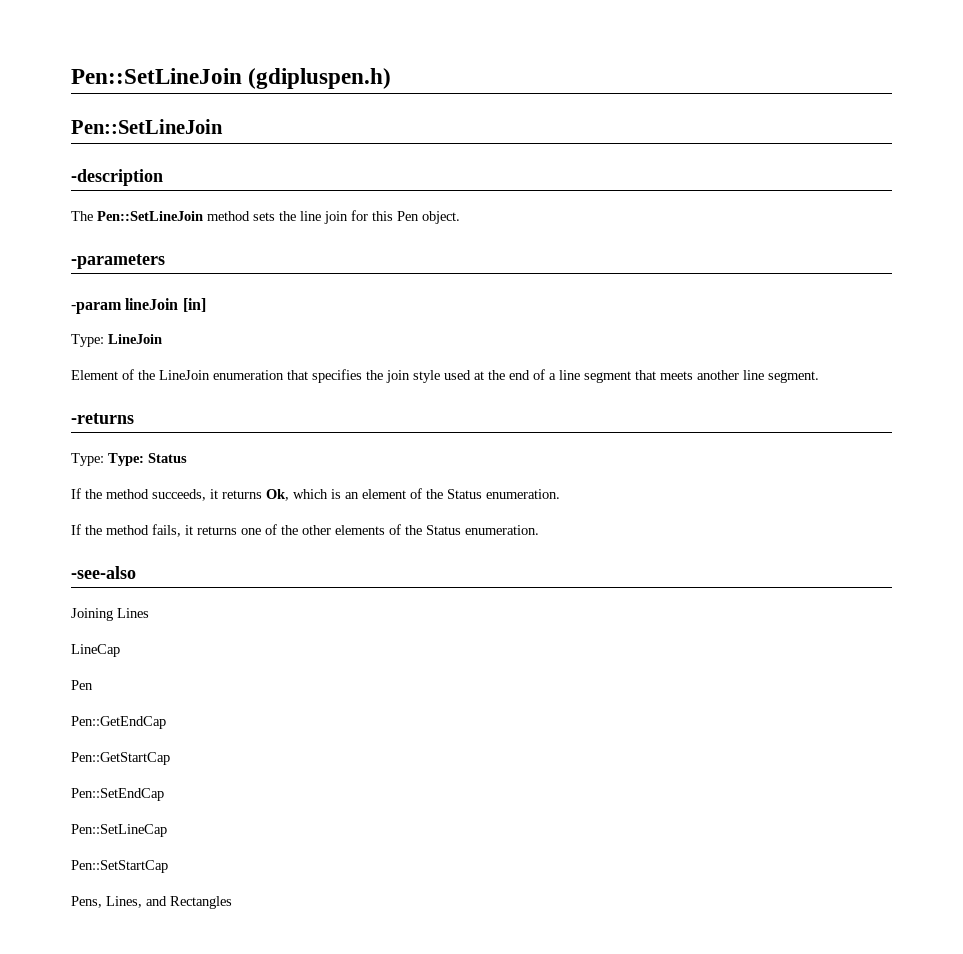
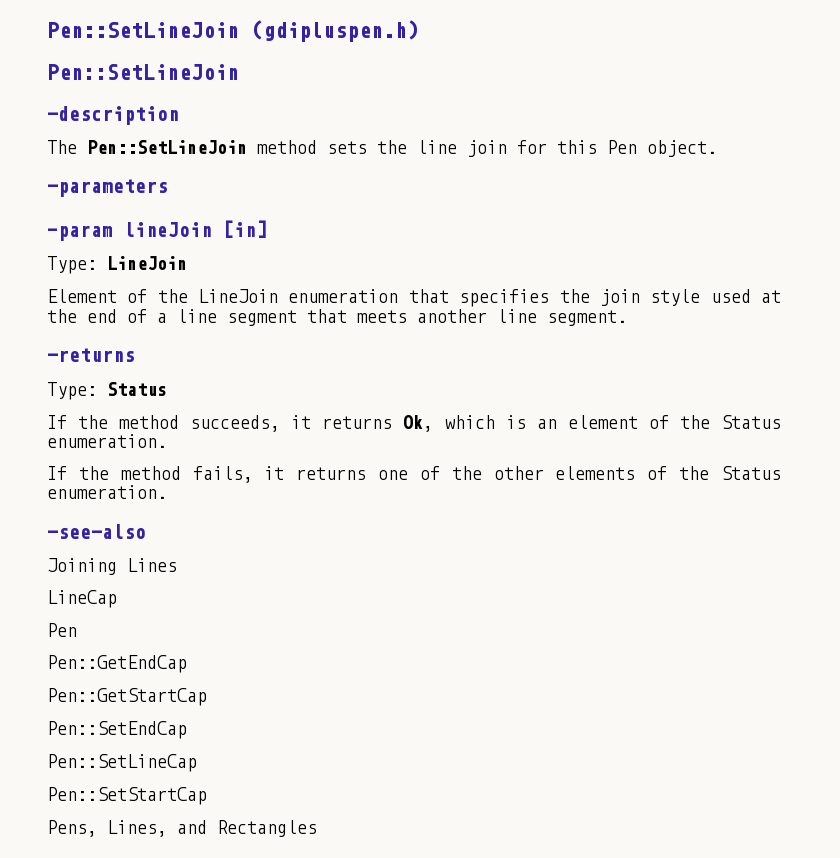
[108,453,144,466] Type: -> (97, 391) none

